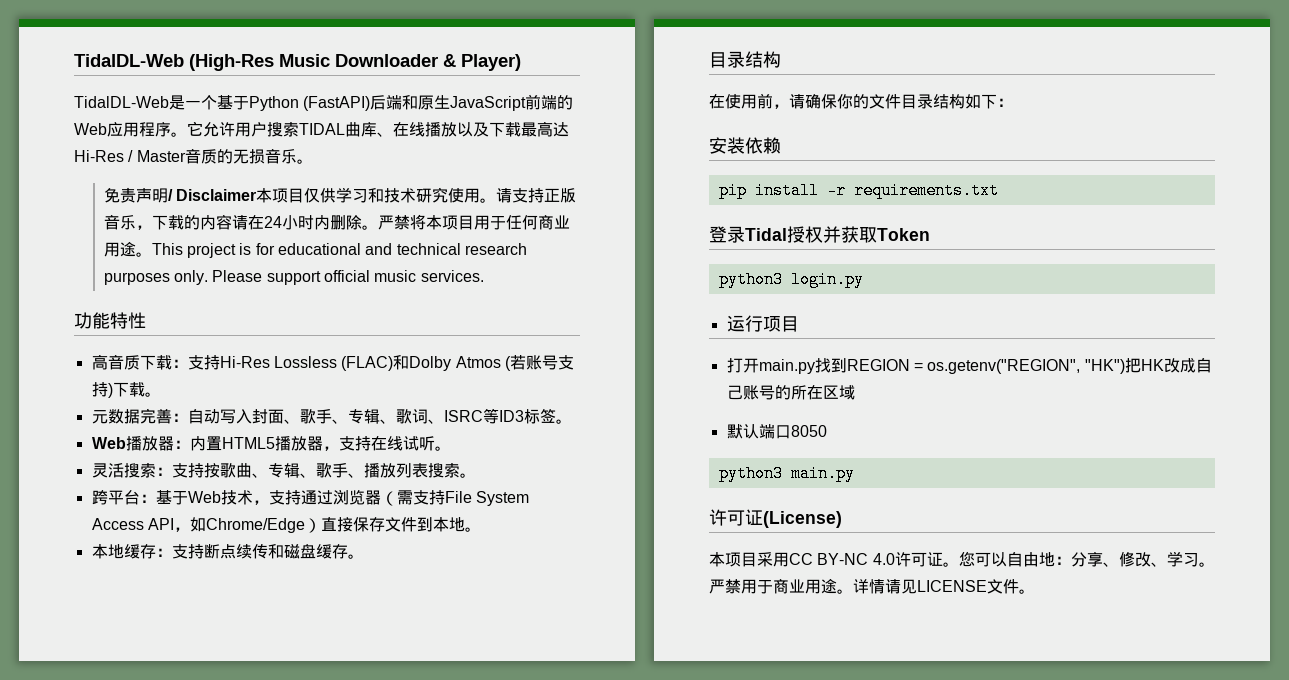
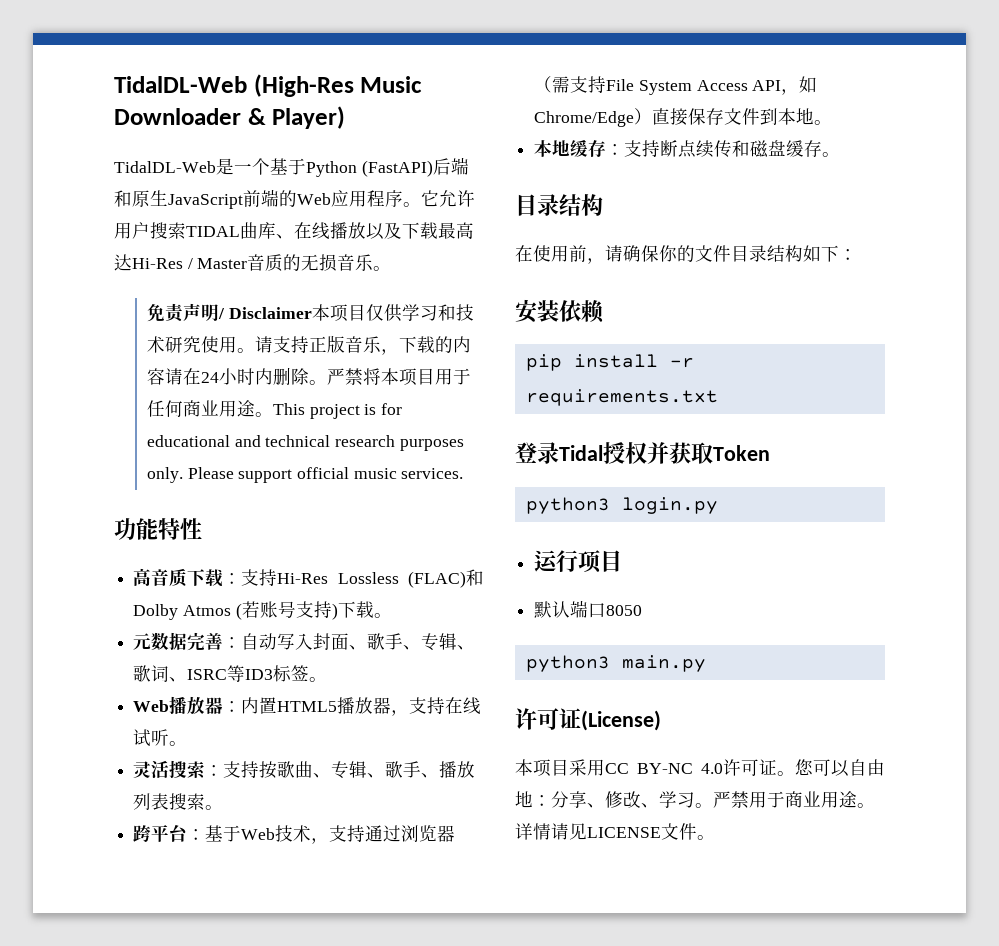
[726,358,1212,374] [726,385,855,400] // 打开main.py找到REGION = os.getenv("REGION", "HK")把HK改成自己账号的所在区域 -> (623, 561) none

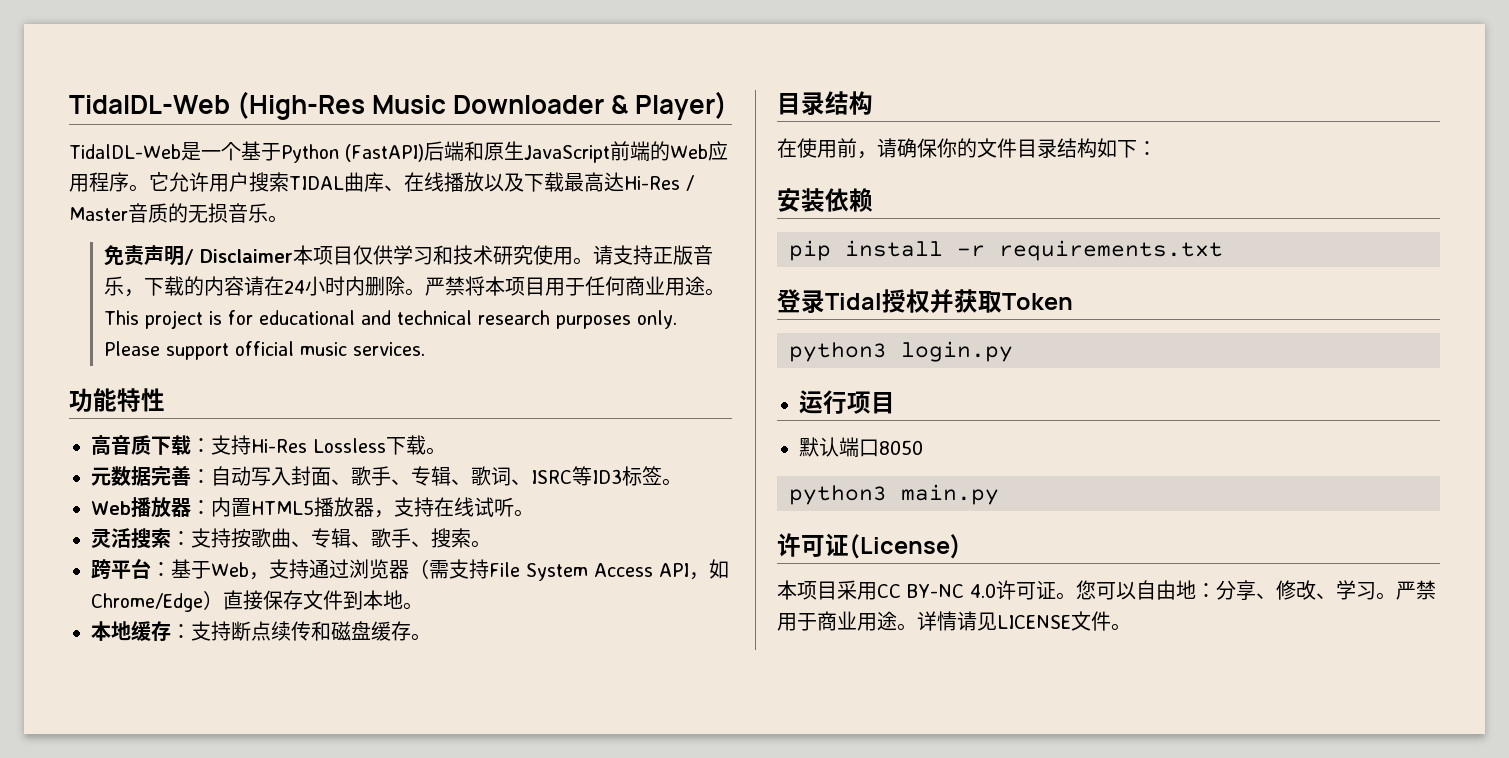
[408,569,484,588] [133,601,338,620] (FLAC)和Dolby Atmos (若账号支持) -> (386, 445) none
[439,761,476,778] [133,793,170,810] 播放列表 -> (431, 544) none
[275,825,312,842] 技术 -> (249, 569) none

